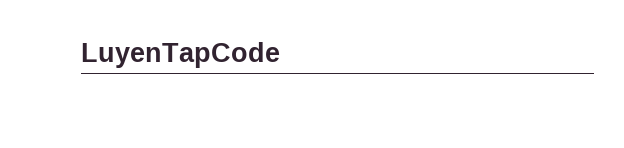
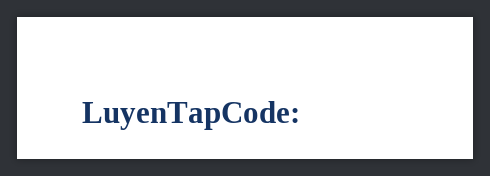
[81,42,280,68] LuyenTapCode -> [82,101,300,130] LuyenTapCode:

